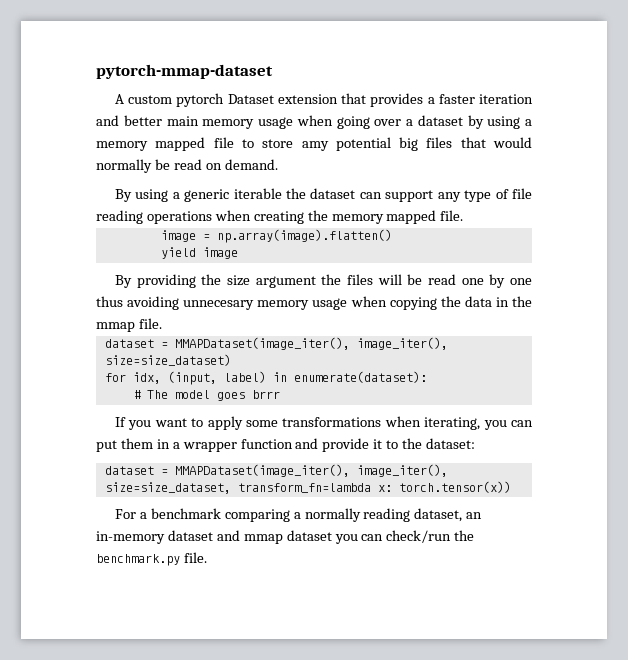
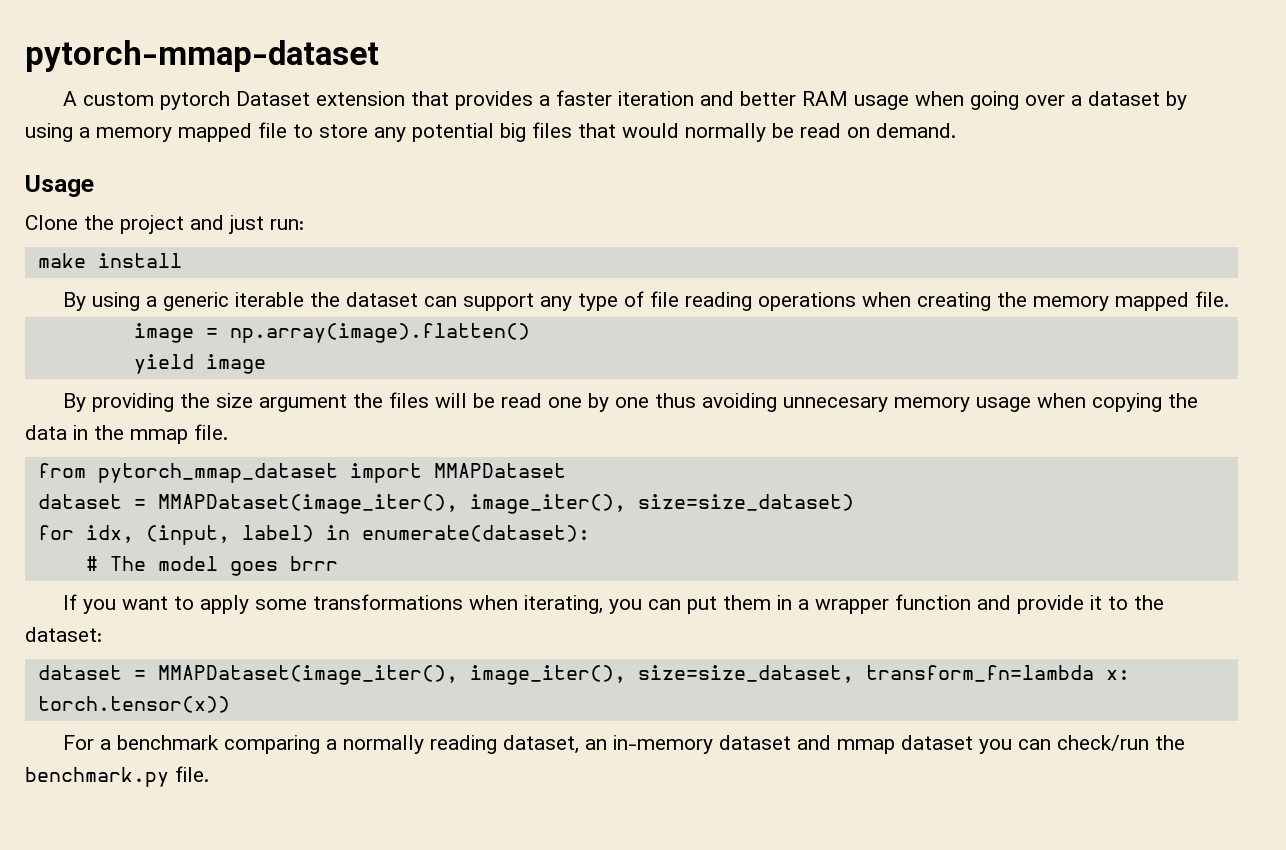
[166,116,255,129] main memory -> [802,91,849,106] RAM
[301,141,329,151] amy -> [374,127,406,142] any
(278, 164) none -> [25,175,94,197] [25,215,304,234] [37,253,182,268] // Usage // Clone the project and just run: // make install
(162, 323) none -> [37,463,566,483] // from pytorch_mmap_dataset import MMAPDataset

